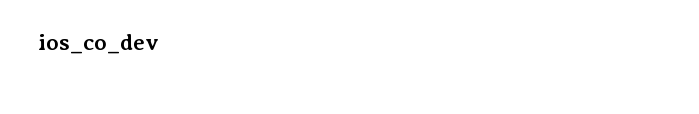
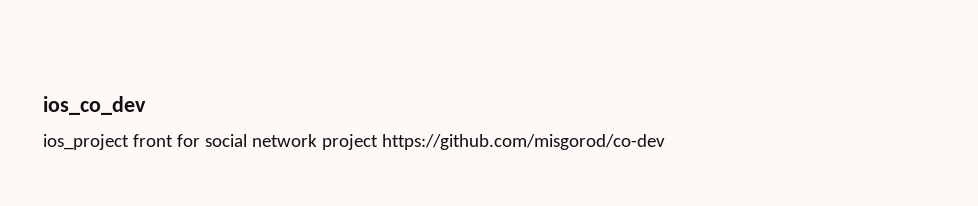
(159, 44) none -> [43,134,665,150] // ios_project front for social network project https://github.com/misgorod/co-dev

